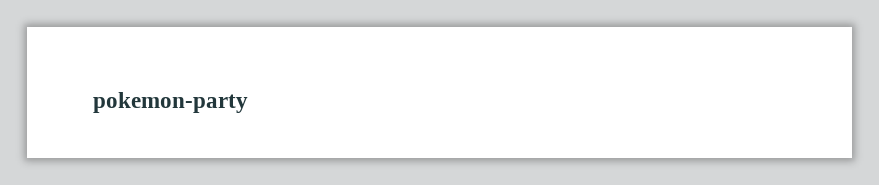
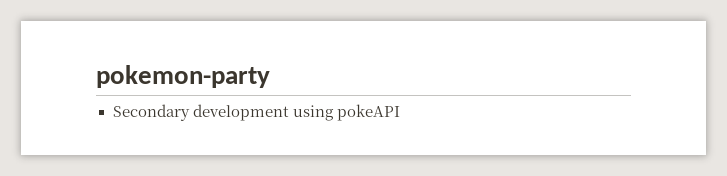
(248, 102) none -> [112,104,400,121] // Secondary development using pokeAPI

